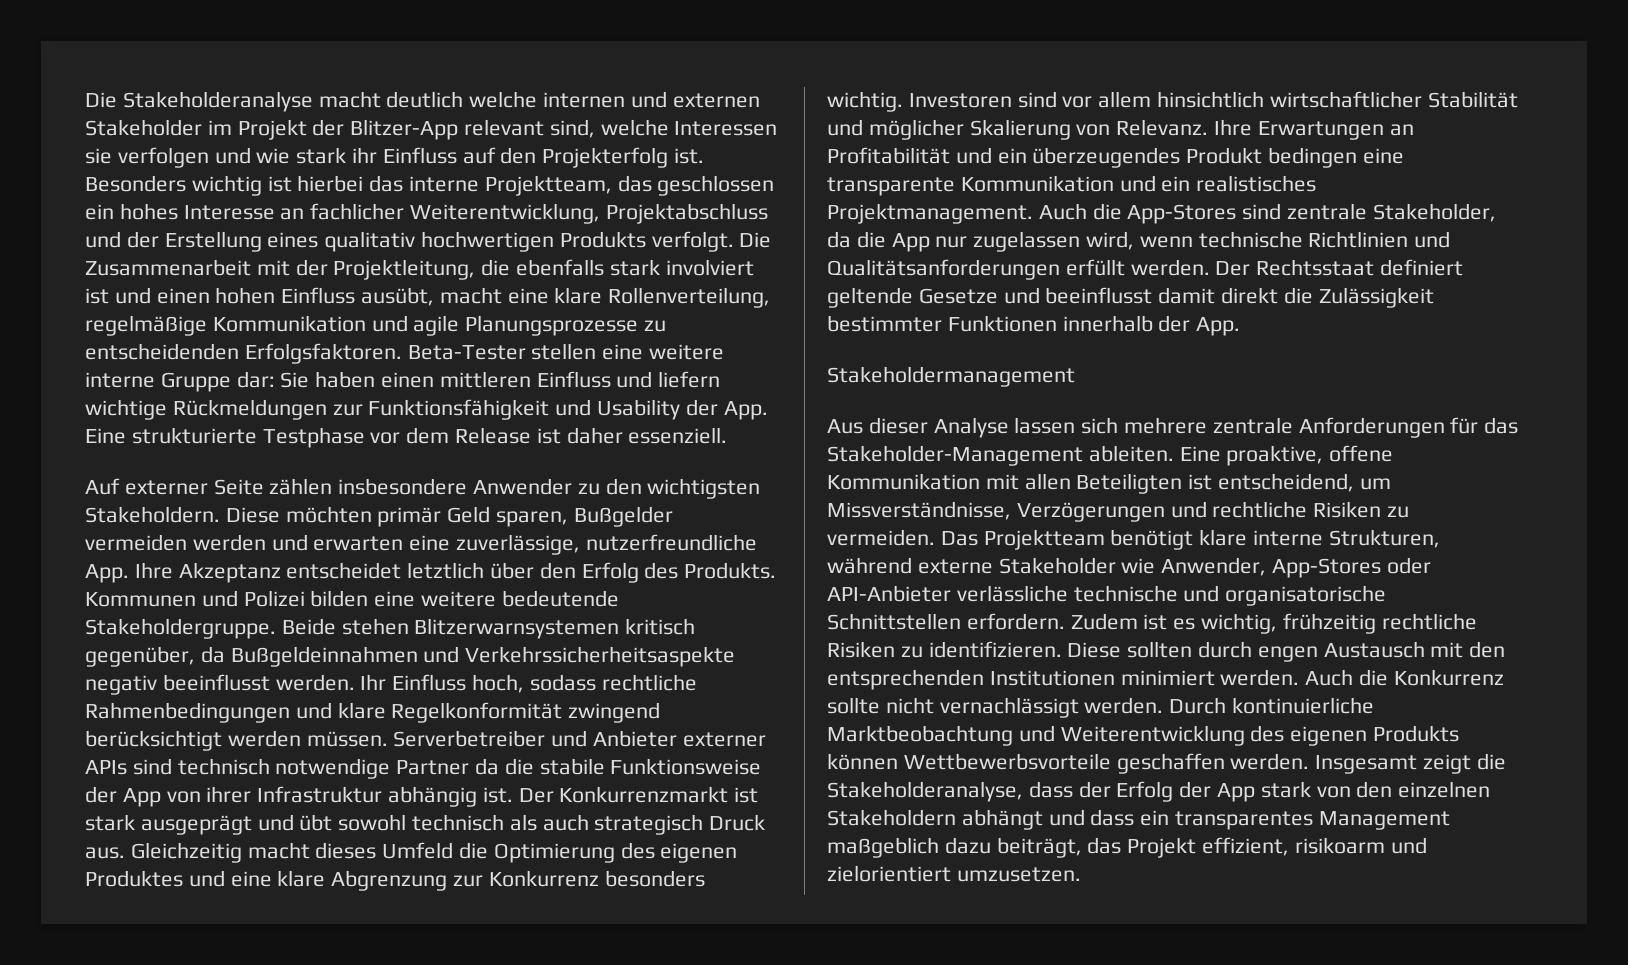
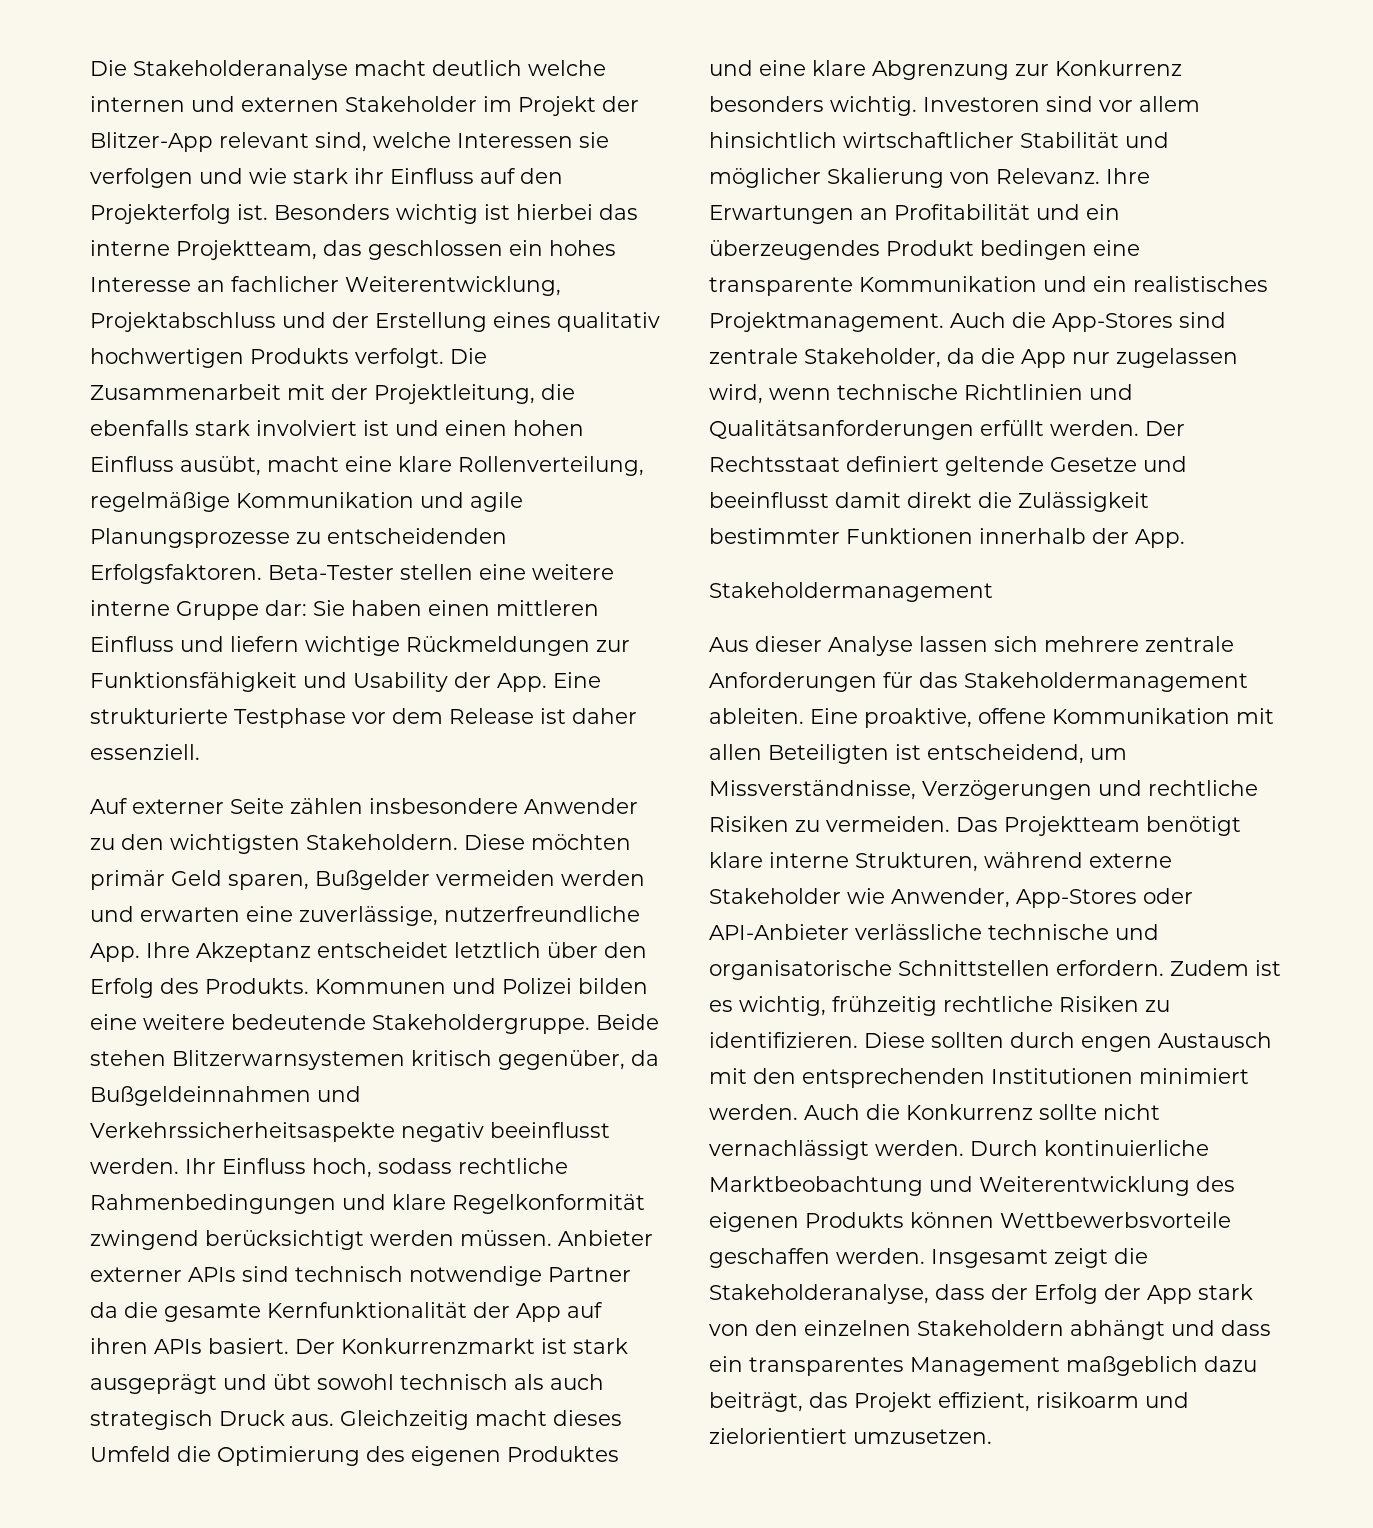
[393,730,588,747] Serverbetreiber und -> (552, 1238) none
[539,758,762,775] [85,786,513,807] stabile Funktionsweise der App von ihrer Infrastruktur abhängig ist. -> [164,1302,603,1322] [90,1338,289,1354] gesamte Kernfunktionalität der App auf ihren APIs basiert.
[827,445,1083,466] Stakeholder-Management -> [964,672,1248,692] Stakeholdermanagement

